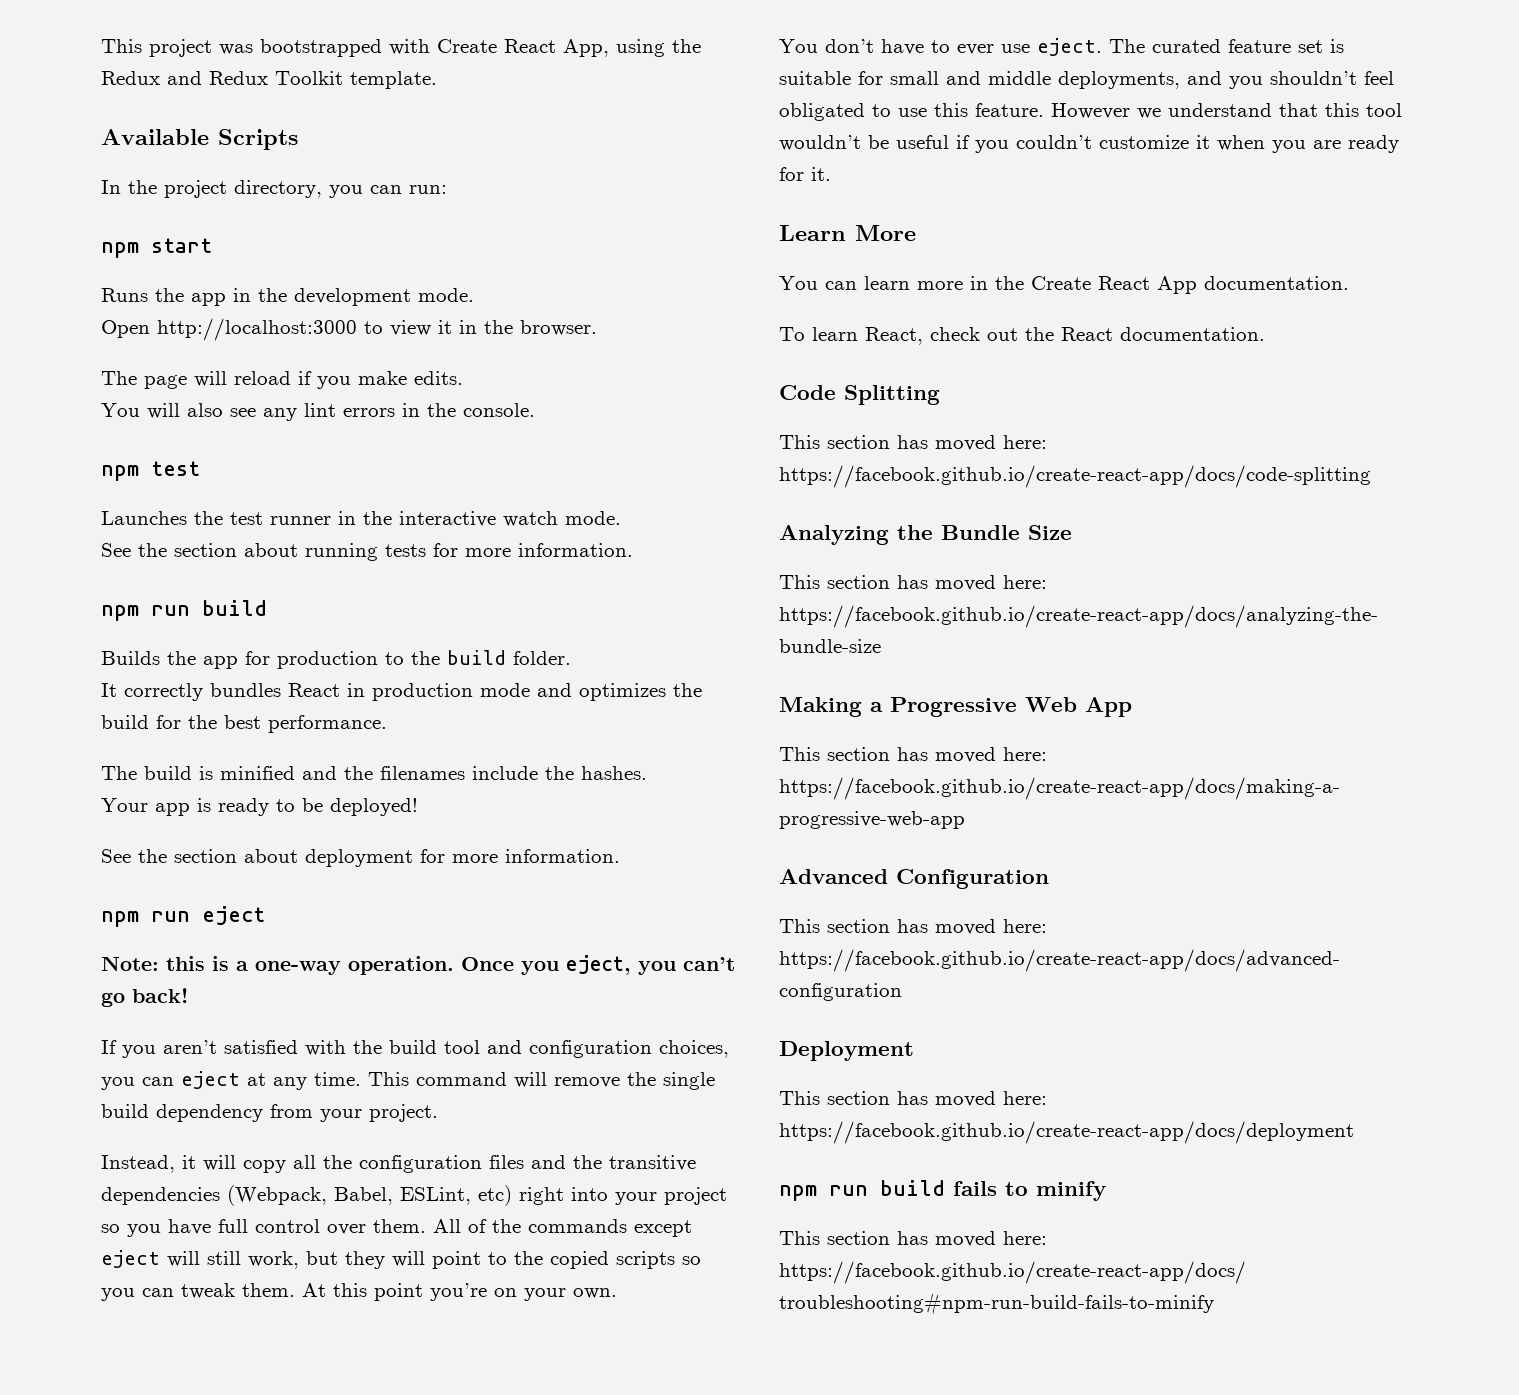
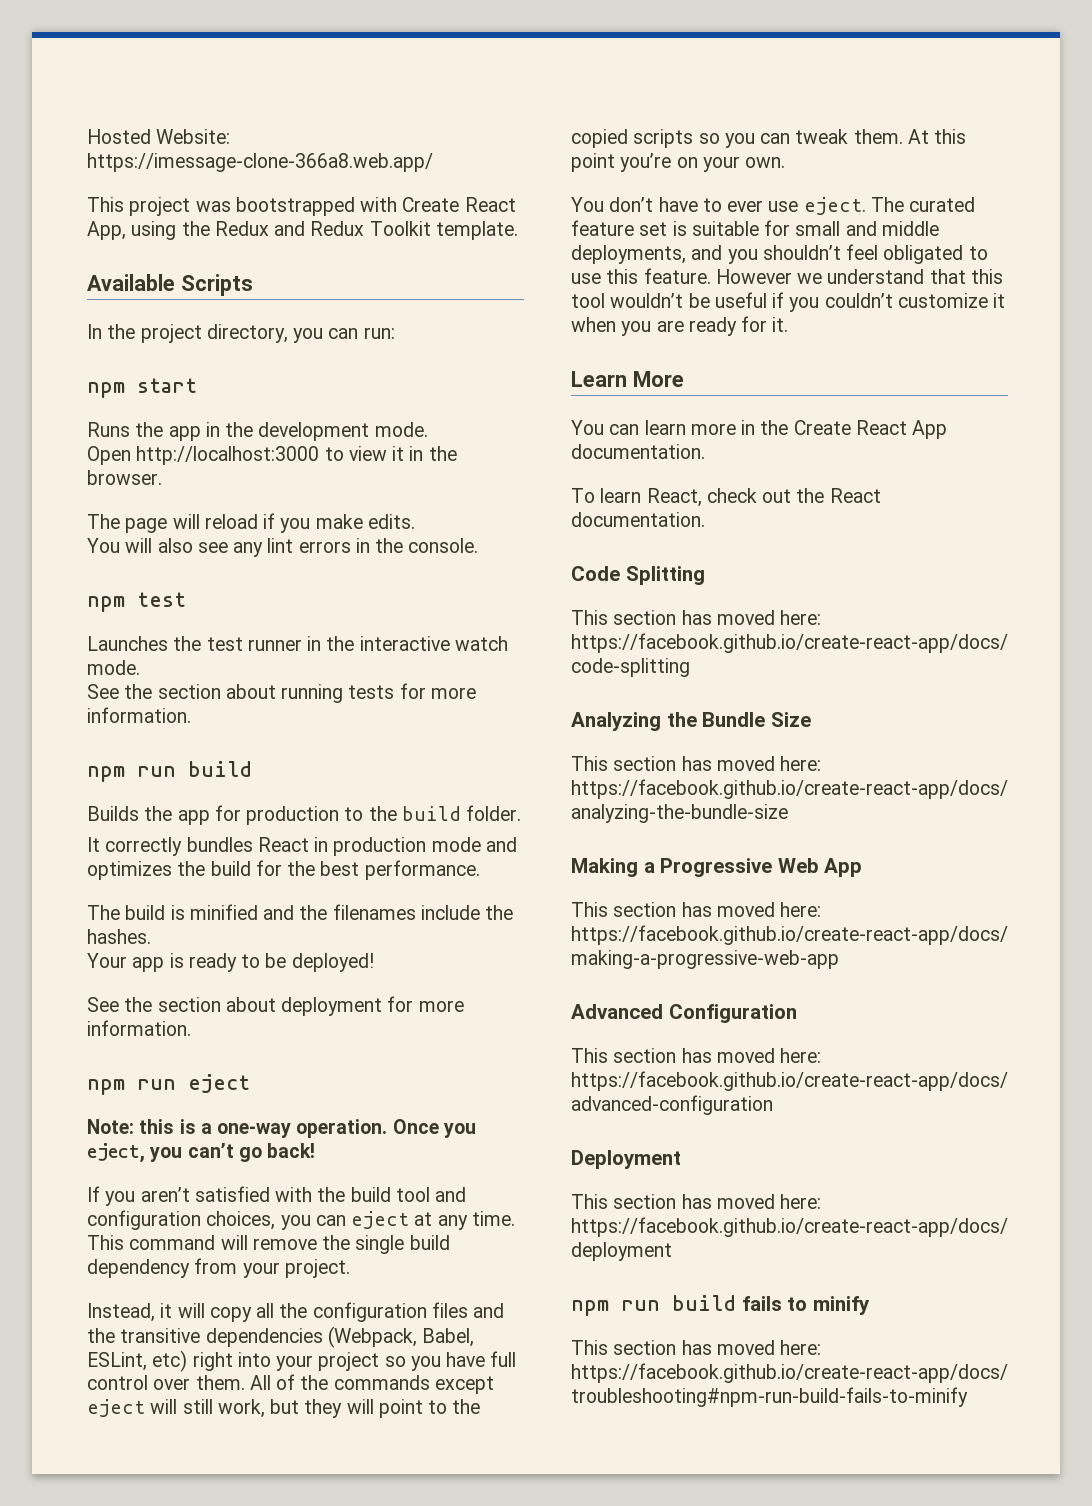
(101, 46) none -> [87,129,231,144] [87,153,433,172] Hosted Website: https://imessage-clone-366a8.web.app/ //

